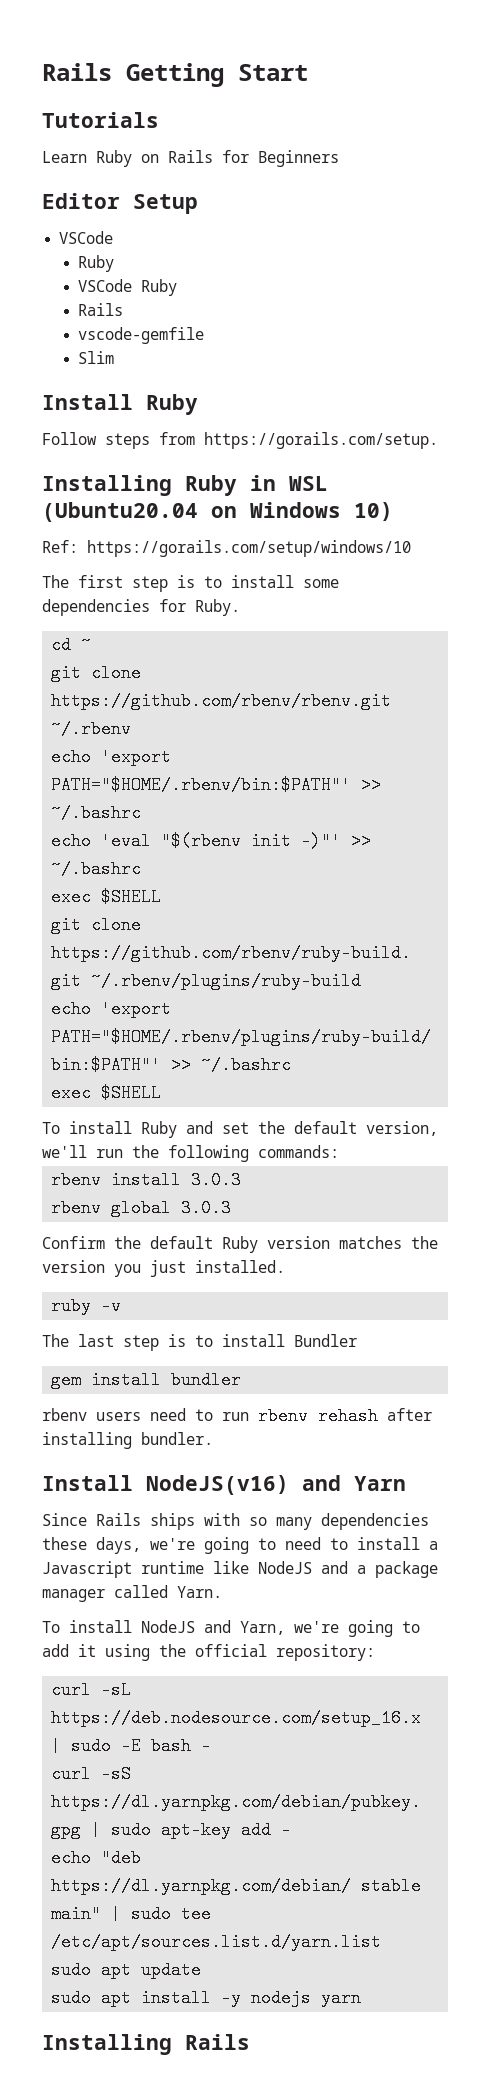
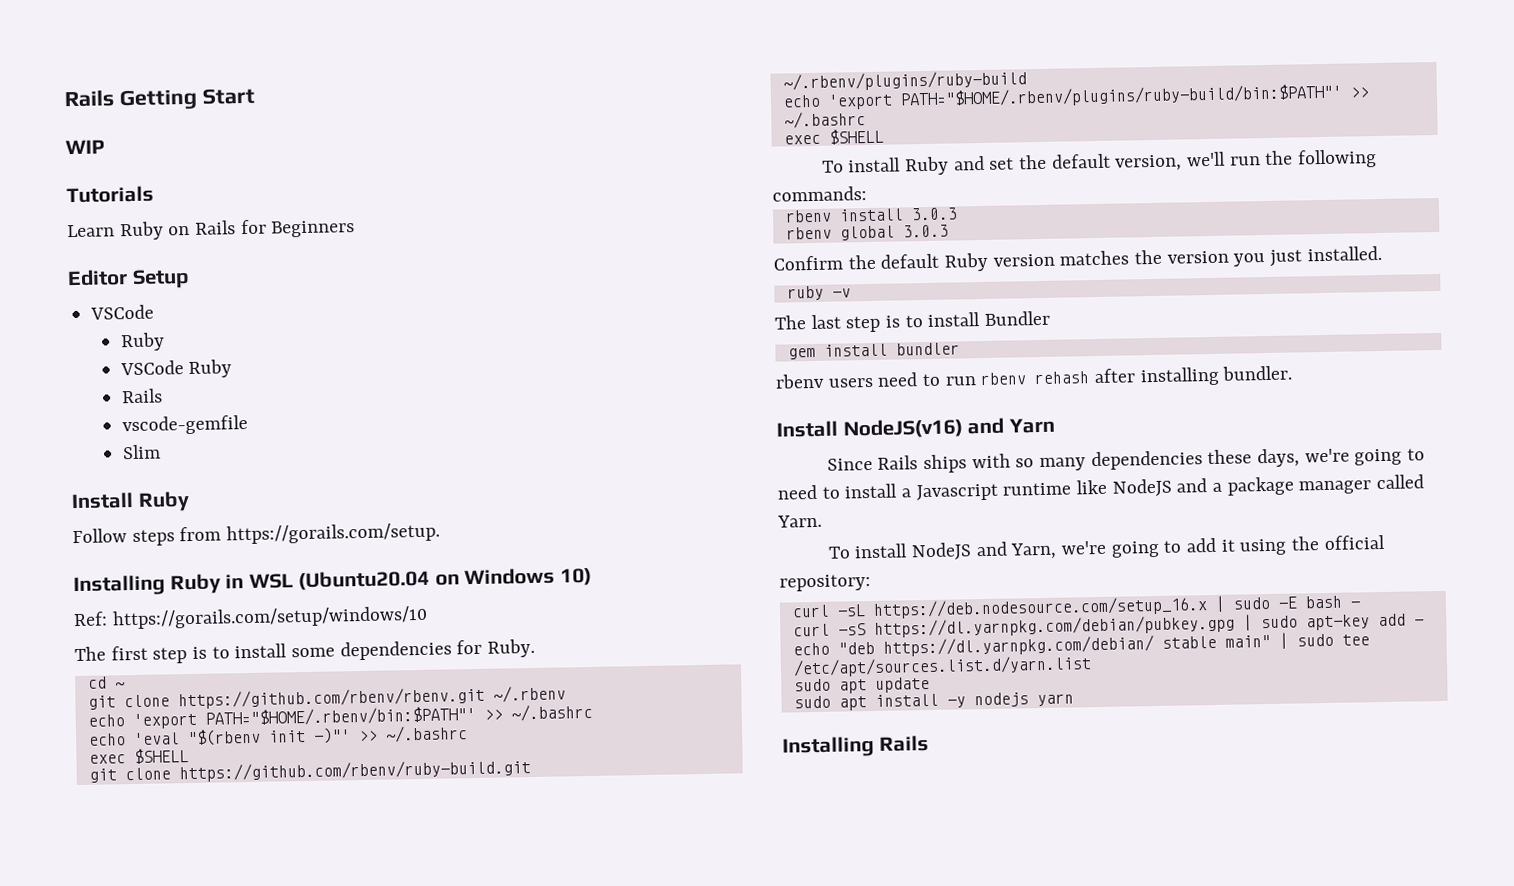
(308, 72) none -> [65,139,105,155] // WIP

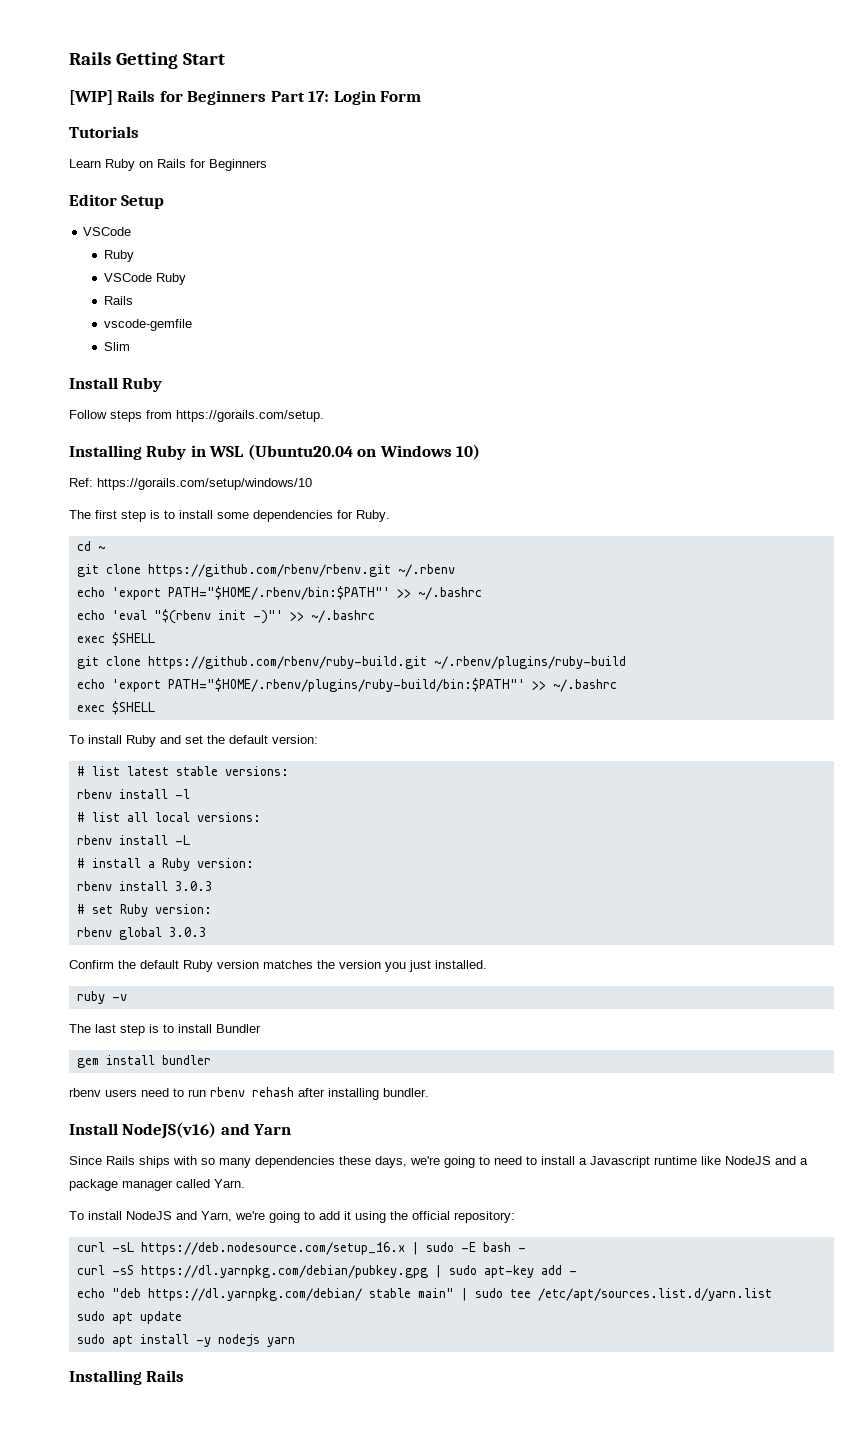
[65,139,105,155] WIP -> [69,90,422,105] [WIP] Rails for Beginners Part 17: Login Form
[1114,149,1378,172] [772,186,867,202] version, we'll run the following commands: -> [272,735,318,744] [76,766,289,776] [76,789,190,799] [76,812,261,822] [76,835,190,845] [76,858,254,871] version: // # list latest stable versions: // rbenv install -l // # list all local versions: // rbenv install -L // # install a Ruby version:
(958, 214) none -> [76,904,212,917] // # set Ruby version:

